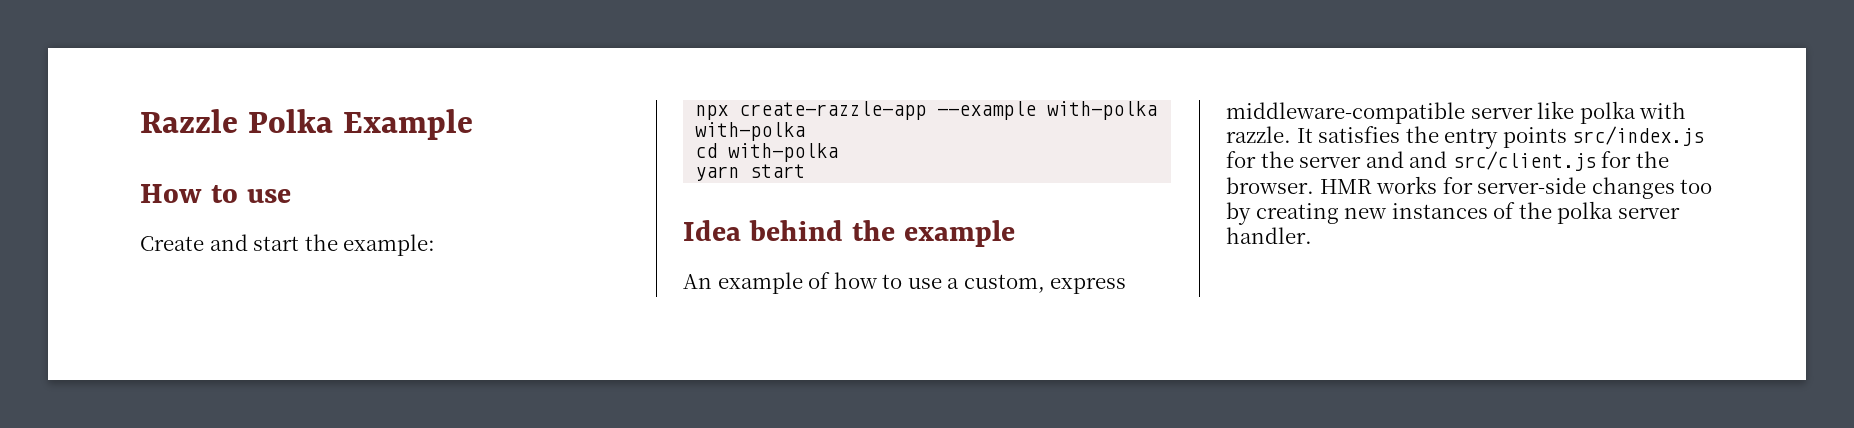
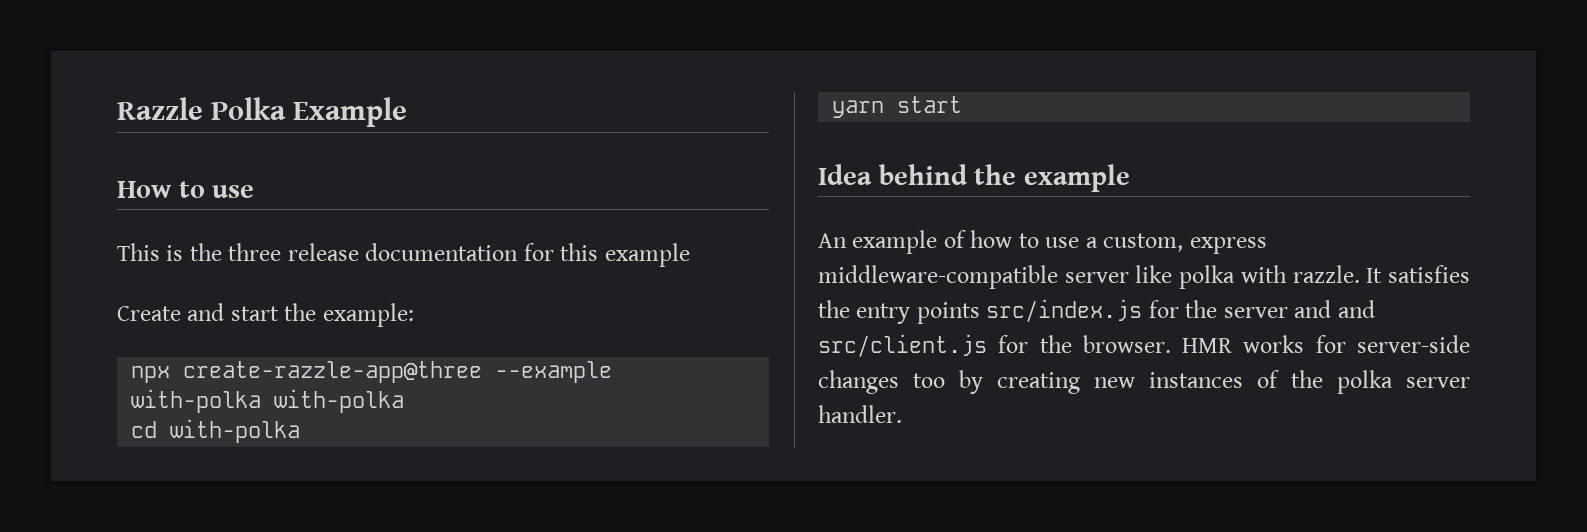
(291, 196) none -> [117,243,690,267] // This is the three release documentation for this example
[739,101,927,120] create-razzle-app -> [183,361,483,383] create-razzle-app@three

